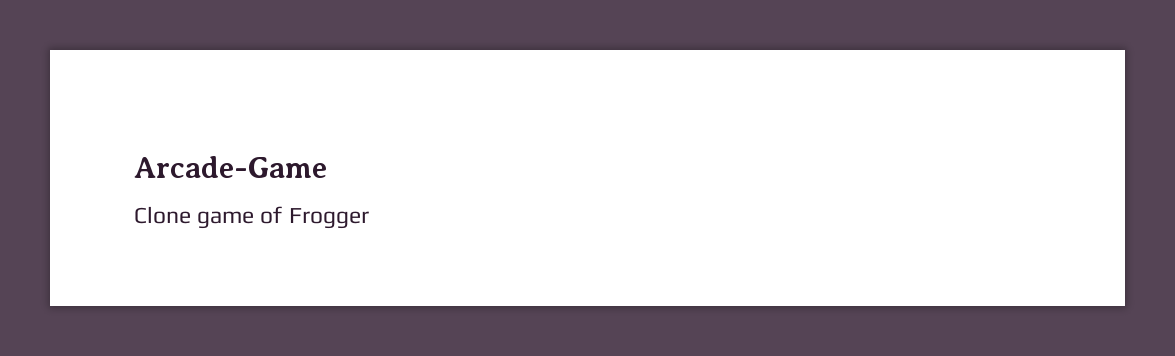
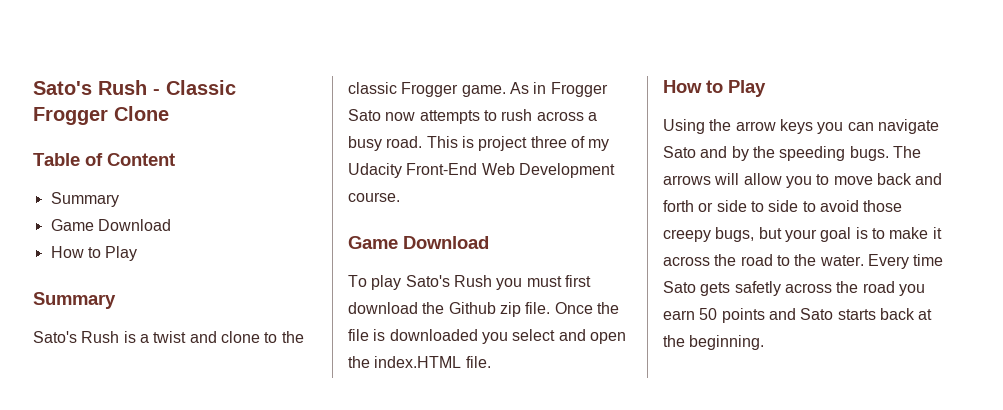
[134,156,327,178] [134,206,369,229] Arcade-Game // Clone game of Frogger -> [33,80,236,95] [33,106,169,125] [33,153,175,166] [50,192,119,207] [50,219,171,231] [50,246,138,261] [33,292,116,309] [33,331,304,343] [348,82,608,97] [348,109,597,124] [348,136,610,151] [348,163,615,178] [348,192,400,202] [348,236,489,249] [348,275,591,290] [348,302,619,317] [348,329,626,344] [348,356,491,368] [663,80,766,97] [663,119,939,134] [663,146,921,161] [663,173,943,188] [663,200,903,212] [663,227,942,242] [663,254,944,269] [663,281,925,296] [663,308,933,323] [663,335,765,350] Sato's Rush - Classic Frogger Clone // Table of Content // Summary // Game Download // How to Play // Summary // Sato's Rush is a twist and clone to the classic Frogger game. As in Frogger Sato now attempts to rush across a busy road. This is project three of my Udacity Front-End Web Development course. // Game Download // To play Sato's Rush you must first download the Github zip file. Once the file is downloaded you select and open the index.HTML file. // How to Play // Using the arrow keys you can navigate Sato and by the speeding bugs. The arrows will allow you to move back and forth or side to side to avoid those creepy bugs, but your goal is to make it across the road to the water. Every time Sato gets safetly across the road you earn 50 points and Sato starts back at the beginning.

